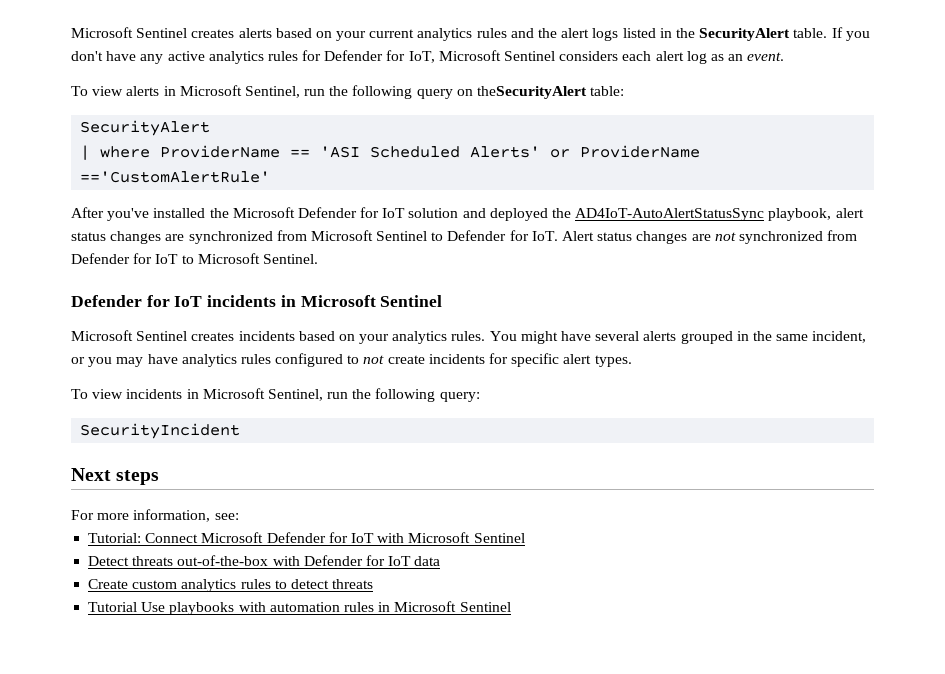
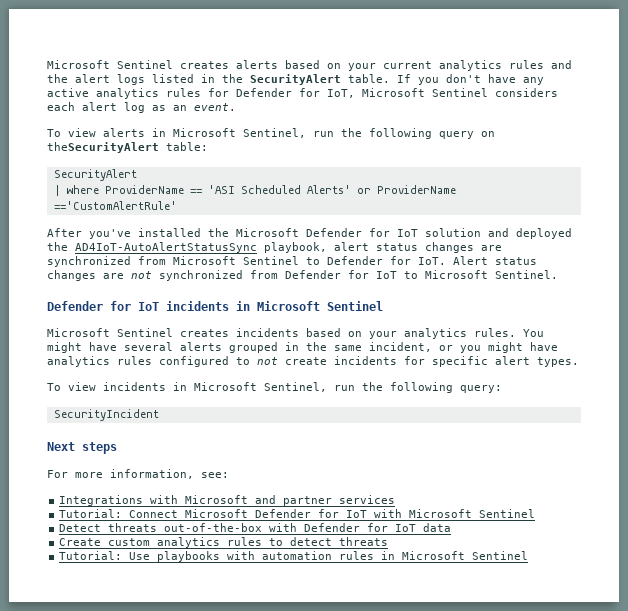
[116,357,144,367] may -> [488,342,523,353] might
(239, 516) none -> [59,495,396,506] // Integrations with Microsoft and partner services
[88,602,138,612] Tutorial -> [59,551,123,560] Tutorial:

